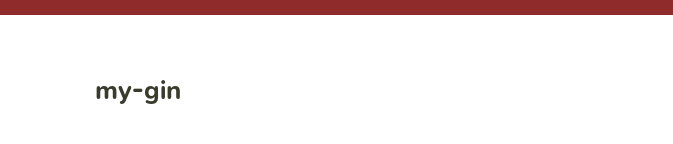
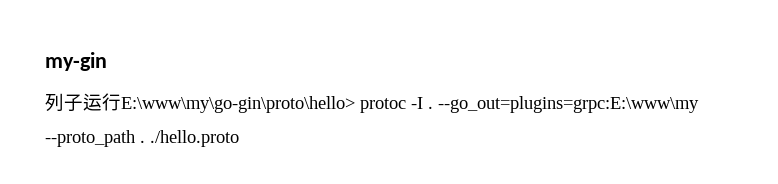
(181, 92) none -> [45,93,699,113] [45,130,239,147] // 列子运行E:\www\my\go-gin\proto\hello> protoc -I . --go_out=plugins=grpc:E:\www\my --proto_path . ./hello.proto

